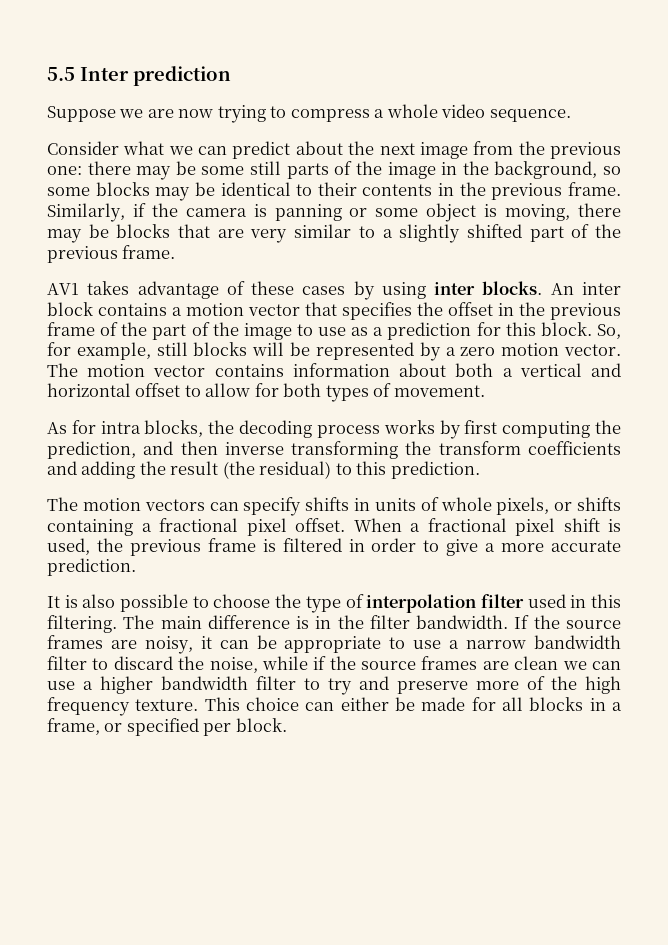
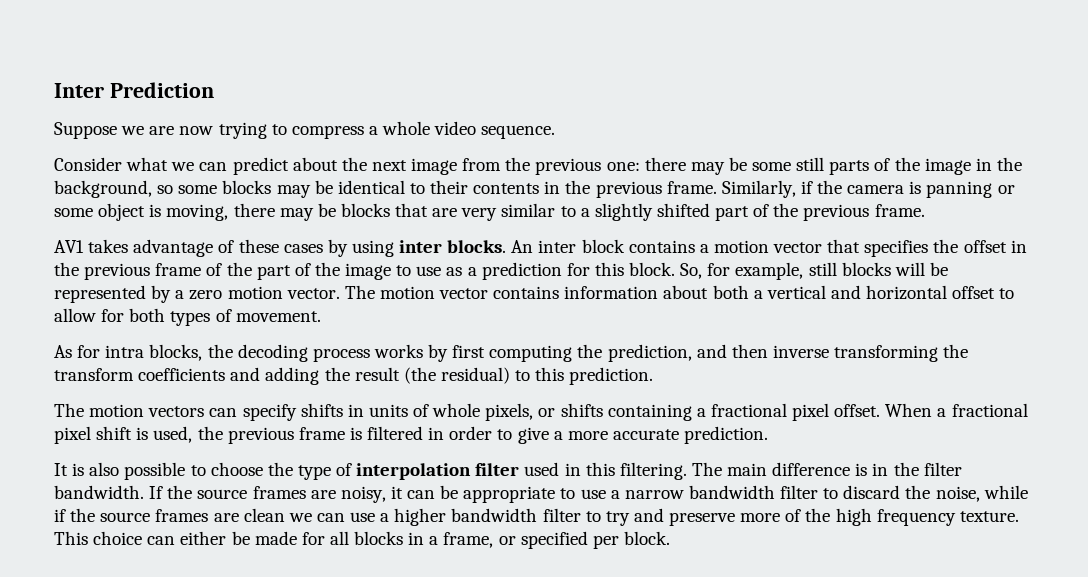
[47,66,231,86] 5.5 Inter prediction -> [54,82,214,98] Inter Prediction

